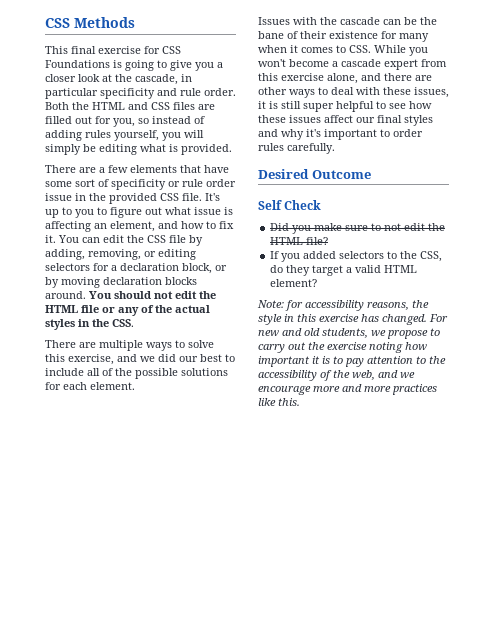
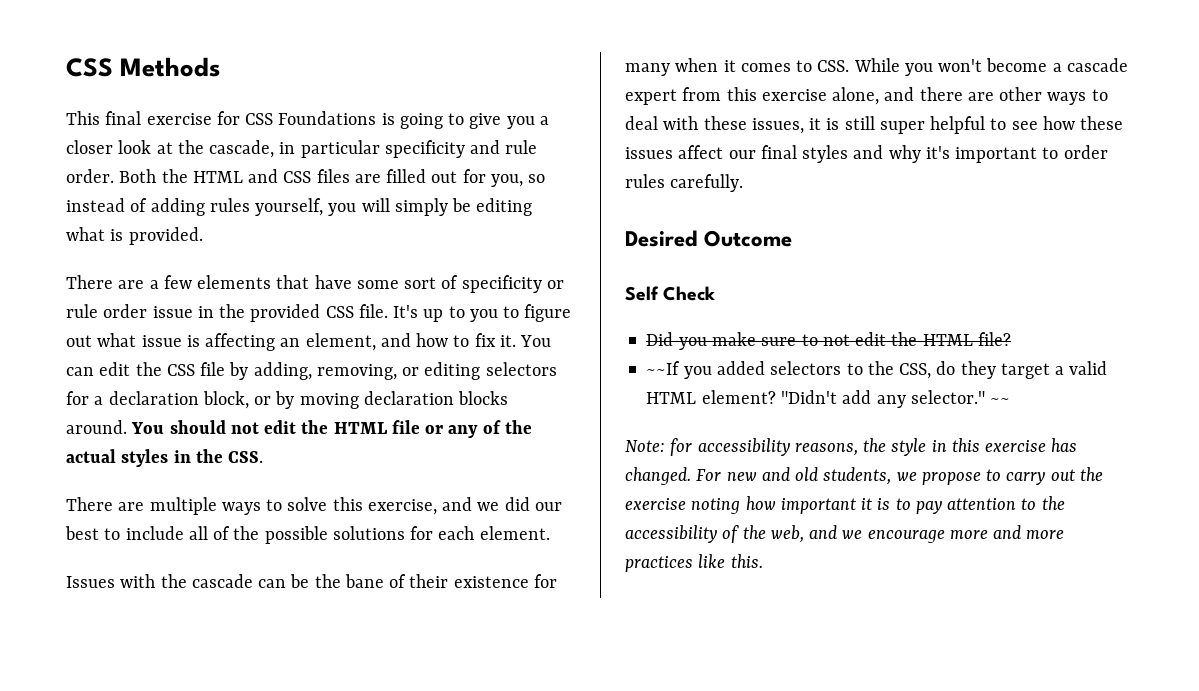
[270,251,280,259] If -> [646,361,681,375] ~~If
(318, 283) none -> [780,390,1011,408] "Didn't add any selector." ~~

